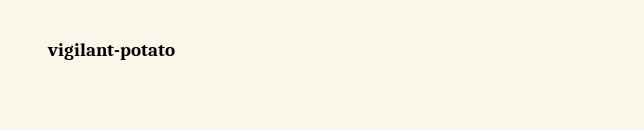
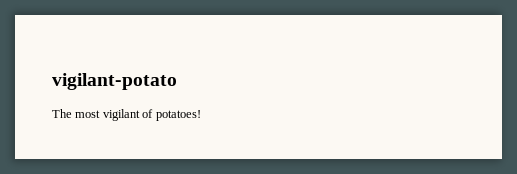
(175, 51) none -> [52,109,201,121] // The most vigilant of potatoes!

